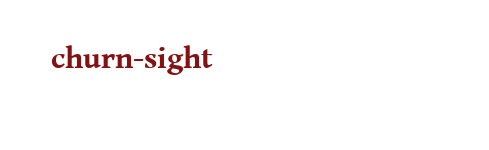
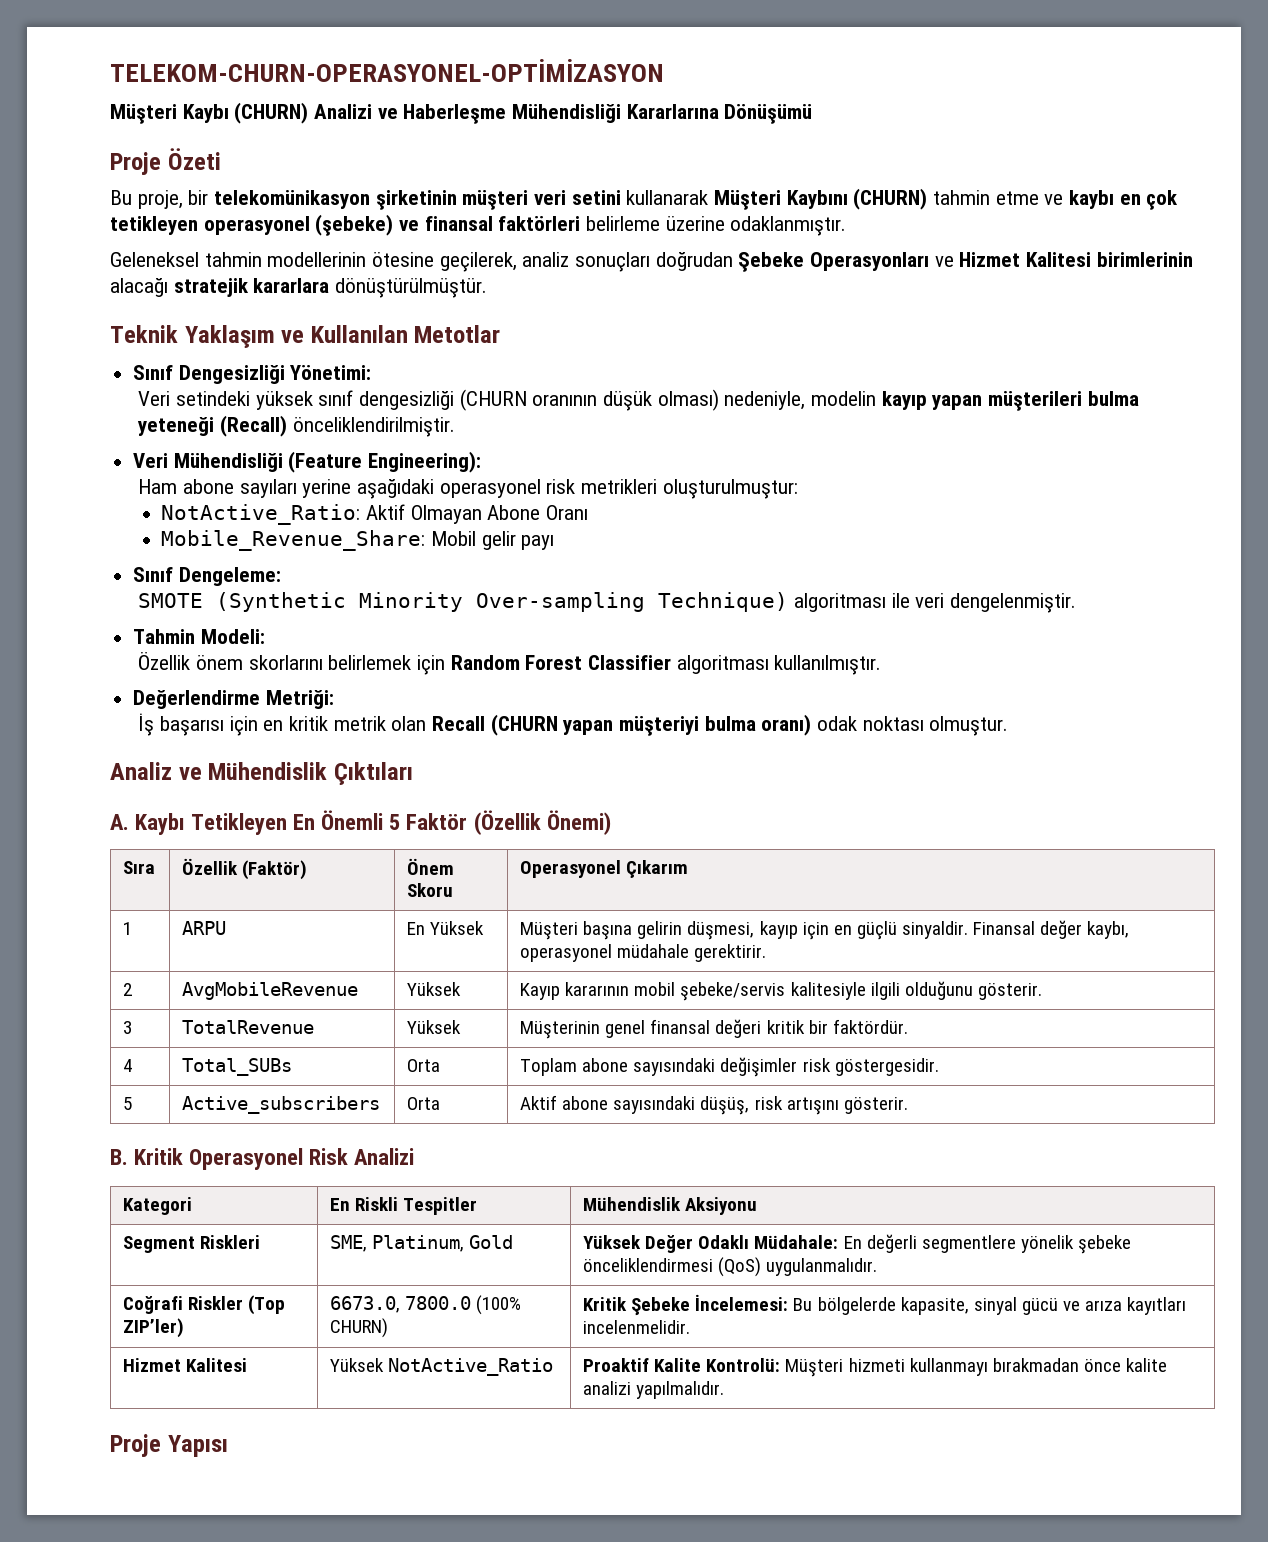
[51,45,213,75] churn-sight -> [110,59,664,82] [110,102,813,124] [110,148,221,175] [110,188,1179,210] [110,214,847,236] [110,252,1193,272] [110,278,488,298] [110,325,501,348] [133,365,372,384] [138,389,1139,411] [137,415,455,437] [133,451,482,473] [138,479,798,499] [161,504,589,525] [161,530,555,551] [133,567,281,586] [138,592,1076,613] [133,629,265,644] [138,652,882,675] [133,690,334,709] [138,713,1009,736] [110,762,413,785] [110,810,611,835] [123,861,156,874] [182,858,308,880] [407,858,455,875] [407,883,454,897] [520,860,689,878] [123,922,133,935] [182,921,227,935] [407,921,485,935] [520,920,1130,940] [520,944,767,962] [123,983,133,996] [182,982,359,1000] [407,982,462,996] [520,981,1042,1001] [123,1021,133,1034] [182,1020,315,1034] [407,1020,462,1034] [520,1019,908,1039] [123,1059,133,1072] [182,1058,293,1076] [407,1059,441,1072] [520,1057,939,1077] [123,1097,133,1110] [182,1096,381,1114] [407,1097,441,1110] [520,1095,908,1115] [110,1148,415,1170] [123,1197,193,1215] [330,1197,478,1215] [583,1197,758,1215] [123,1235,261,1253] [330,1235,514,1252] [583,1234,1132,1254] [583,1257,878,1277] [123,1295,286,1315] [123,1318,185,1338] [330,1295,522,1315] [330,1318,389,1338] [583,1294,1187,1316] [583,1320,691,1334] [123,1358,248,1372] [330,1358,554,1376] [583,1358,1168,1377] [583,1381,725,1399] [110,1434,228,1457] TELEKOM-CHURN-OPERASYONEL-OPTİMİZASYON // Müşteri Kaybı (CHURN) Analizi ve Haberleşme Mühendisliği Kararlarına Dönüşümü // Proje Özeti // Bu proje, bir telekomünikasyon şirketinin müşteri veri setini kullanarak Müşteri Kaybını (CHURN) tahmin etme ve kaybı en çok tetikleyen operasyonel (şebeke) ve finansal faktörleri belirleme üzerine odaklanmıştır. // Geleneksel tahmin modellerinin ötesine geçilerek, analiz sonuçları doğrudan Şebeke Operasyonları ve Hizmet Kalitesi birimlerinin alacağı stratejik kararlara dönüştürülmüştür. // Teknik Yaklaşım ve Kullanılan Metotlar // Sınıf Dengesizliği Yönetimi: // Veri setindeki yüksek sınıf dengesizliği (CHURN oranının düşük olması) nedeniyle, modelin kayıp yapan müşterileri bulma yeteneği (Recall) önceliklendirilmiştir. // Veri Mühendisliği (Feature Engineering): // Ham abone sayıları yerine aşağıdaki operasyonel risk metrikleri oluşturulmuştur: // NotActive_Ratio: Aktif Olmayan Abone Oranı // Mobile_Revenue_Share: Mobil gelir payı // Sınıf Dengeleme: // SMOTE (Synthetic Minority Over-sampling Technique) algoritması ile veri dengelenmiştir. // Tahmin Modeli: // Özellik önem skorlarını belirlemek için Random Forest Classifier algoritması kullanılmıştır. // Değerlendirme Metriği: // İş başarısı için en kritik metrik olan Recall (CHURN yapan müşteriyi bulma oranı) odak noktası olmuştur. // Analiz ve Mühendislik Çıktıları // A. Kaybı Tetikleyen En Önemli 5 Faktör (Özellik Önemi) // Sıra | Özellik (Faktör) | Önem Skoru | Operasyonel Çıkarım // 1 | ARPU | En Yüksek | Müşteri başına gelirin düşmesi, kayıp için en güçlü sinyaldir. Finansal değer kaybı, operasyonel müdahale gerektirir. // 2 | AvgMobileRevenue | Yüksek | Kayıp kararının mobil şebeke/servis kalitesiyle ilgili olduğunu gösterir. // 3 | TotalRevenue | Yüksek | Müşterinin genel finansal değeri kritik bir faktördür. // 4 | Total_SUBs | Orta | Toplam abone sayısındaki değişimler risk göstergesidir. // 5 | Active_subscribers | Orta | Aktif abone sayısındaki düşüş, risk artışını gösterir. // B. Kritik Operasyonel Risk Analizi // Kategori | En Riskli Tespitler | Mühendislik Aksiyonu // Segment Riskleri | SME, Platinum, Gold | Yüksek Değer Odaklı Müdahale: En değerli segmentlere yönelik şebeke önceliklendirmesi (QoS) uygulanmalıdır. // Coğrafi Riskler (Top ZIP’ler) | 6673.0, 7800.0 (100% CHURN) | Kritik Şebeke İncelemesi: Bu bölgelerde kapasite, sinyal gücü ve arıza kayıtları incelenmelidir. // Hizmet Kalitesi | Yüksek NotActive_Ratio | Proaktif Kalite Kontrolü: Müşteri hizmeti kullanmayı bırakmadan önce kalite analizi yapılmalıdır. // Proje Yapısı

